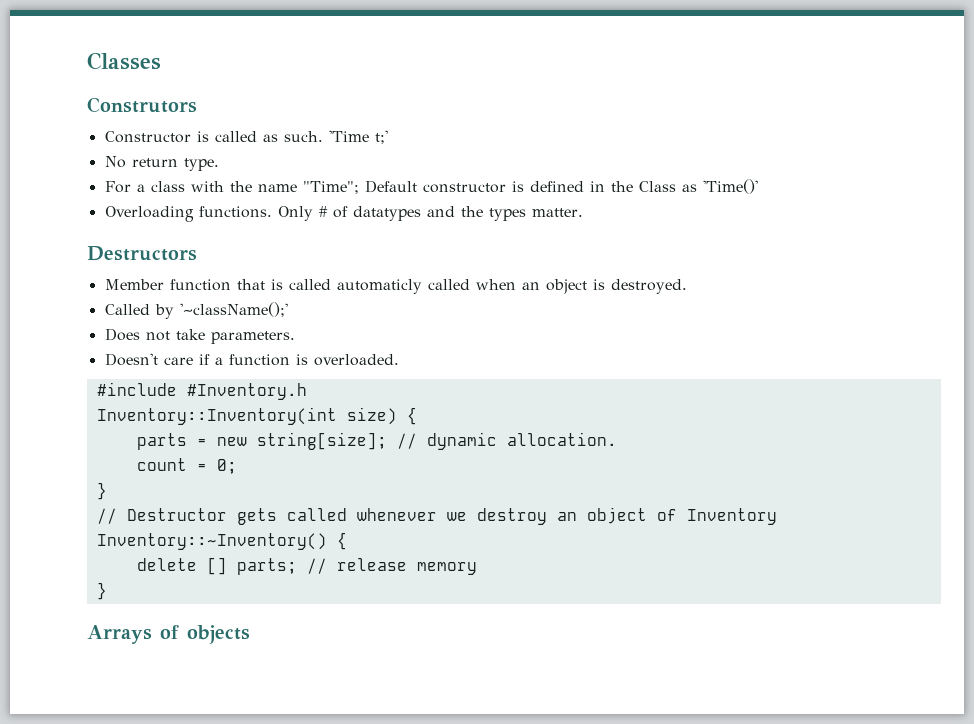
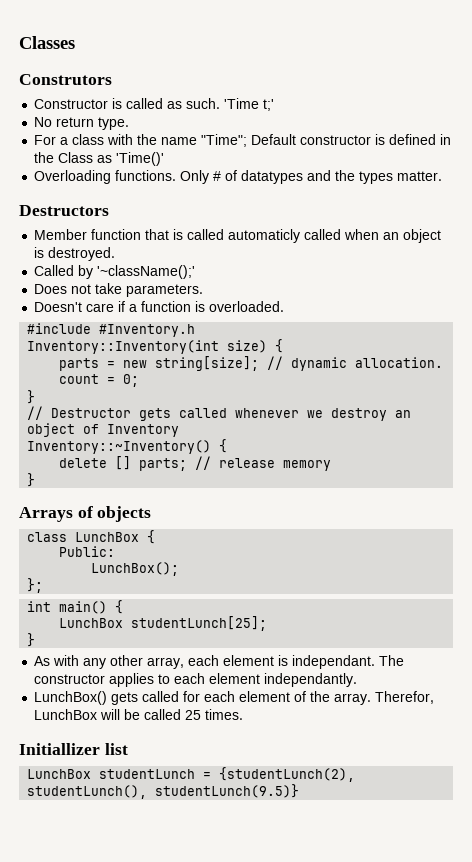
(250, 634) none -> [27,530,156,544] [59,546,116,557] [91,562,180,576] [27,578,44,593] [27,600,124,614] [59,616,268,631] [27,633,36,647] [34,655,405,669] [34,673,358,687] [34,691,435,705] [34,709,244,720] [19,743,128,755] [27,767,356,782] [27,784,300,799] // class LunchBox { // Public: // LunchBox(); // }; // int main() { // LunchBox studentLunch[25]; // } // As with any other array, each element is independant. The constructor applies to each element independantly. // LunchBox() gets called for each element of the array. Therefor, LunchBox will be called 25 times. // Initiallizer list // LunchBox studentLunch = {studentLunch(2), studentLunch(), studentLunch(9.5)}

